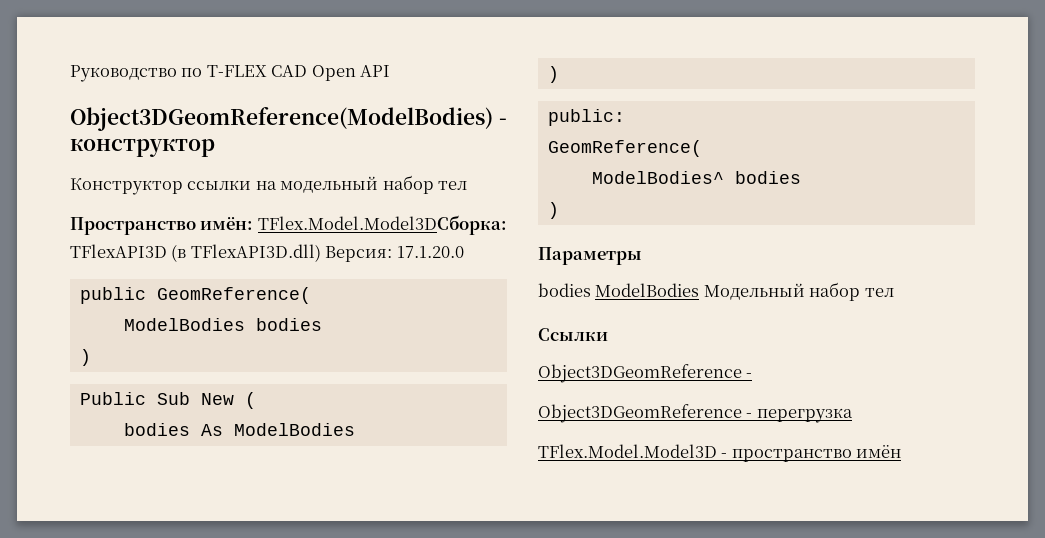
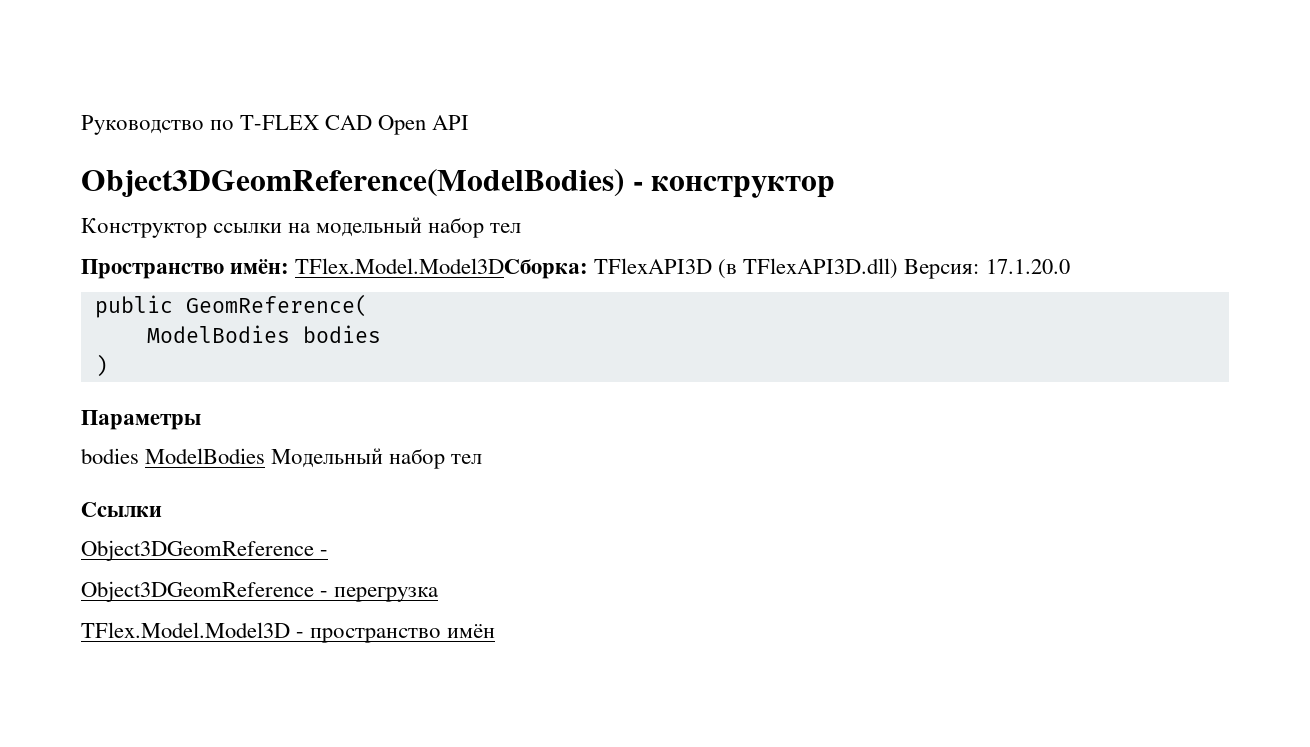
[79,392,256,409] [123,423,355,436] [547,66,559,83] [547,109,625,126] [547,140,702,157] [591,171,801,184] [547,202,559,219] // Public Sub New ( // bodies As ModelBodies // ) // public: // GeomReference( // ModelBodies^ bodies // ) -> (108, 365) none

